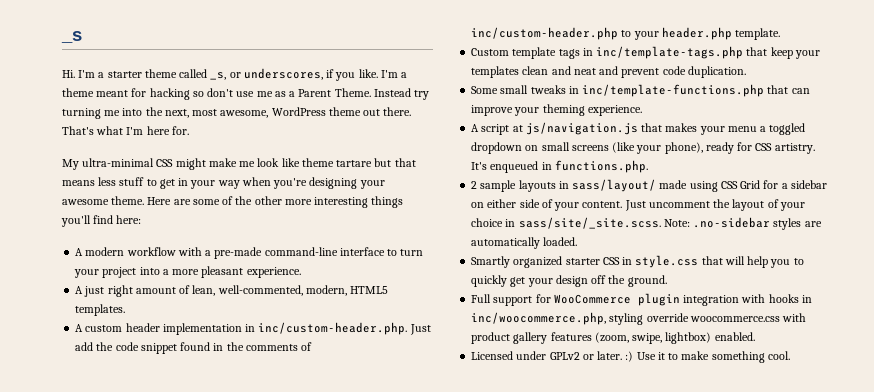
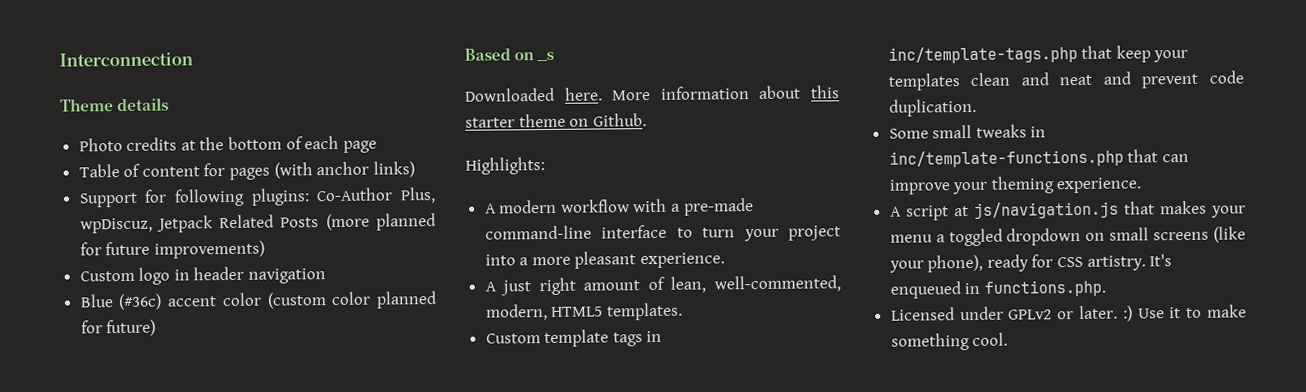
[61,31,82,43] [62,68,408,81] [62,88,430,100] [62,107,412,119] [62,126,189,135] [62,158,416,170] [62,177,385,189] [62,196,404,208] [61,215,142,227] _s // Hi. I'm a starter theme called _s, or underscores, if you like. I'm a theme meant for hacking so don't use me as a Parent Theme. Instead try turning me into the next, most awesome, WordPress theme out there. That's what I'm here for. // My ultra-minimal CSS might make me look like theme tartare but that means less stuff to get in your way when you're designing your awesome theme. Here are some of the other more interesting things you'll find here: -> [59,52,193,67] [60,97,170,112] [78,135,377,153] [78,161,415,180] [78,187,437,208] [79,213,436,234] [79,240,265,259] [79,266,327,285] [79,291,437,311] [80,319,157,337] [464,48,555,62] [464,85,840,102] [465,113,647,128] [465,157,545,175] Interconnection // Theme details // Photo credits at the bottom of each page // Table of content for pages (with anchor links) // Support for following plugins: Co-Author Plus, wpDiscuz, Jetpack Related Posts (more planned for future improvements) // Custom logo in header navigation // Blue (#36c) accent color (custom color planned for future) // Based on _s // Downloaded here. More information about this starter theme on Github. // Highlights:
[75,322,431,335] [75,342,313,354] [471,27,781,40] // A custom header implementation in inc/custom-header.php. Just add the code snippet found in the comments of inc/custom-header.php to your header.php template. -> (683, 311) none
[471,179,827,192] [471,199,805,211] [471,217,822,230] [471,237,578,249] [471,255,804,268] [471,275,667,287] [471,293,812,306] [471,312,807,325] [471,332,755,344] // 2 sample layouts in sass/layout/ made using CSS Grid for a sidebar on either side of your content. Just uncomment the layout of your choice in sass/site/_site.scss. Note: .no-sidebar styles are automatically loaded. // Smartly organized starter CSS in style.css that will help you to quickly get your design off the ground. // Full support for WooCommerce plugin integration with hooks in inc/woocommerce.php, styling override woocommerce.css with product gallery features (zoom, swipe, lightbox) enabled. -> (1106, 288) none

